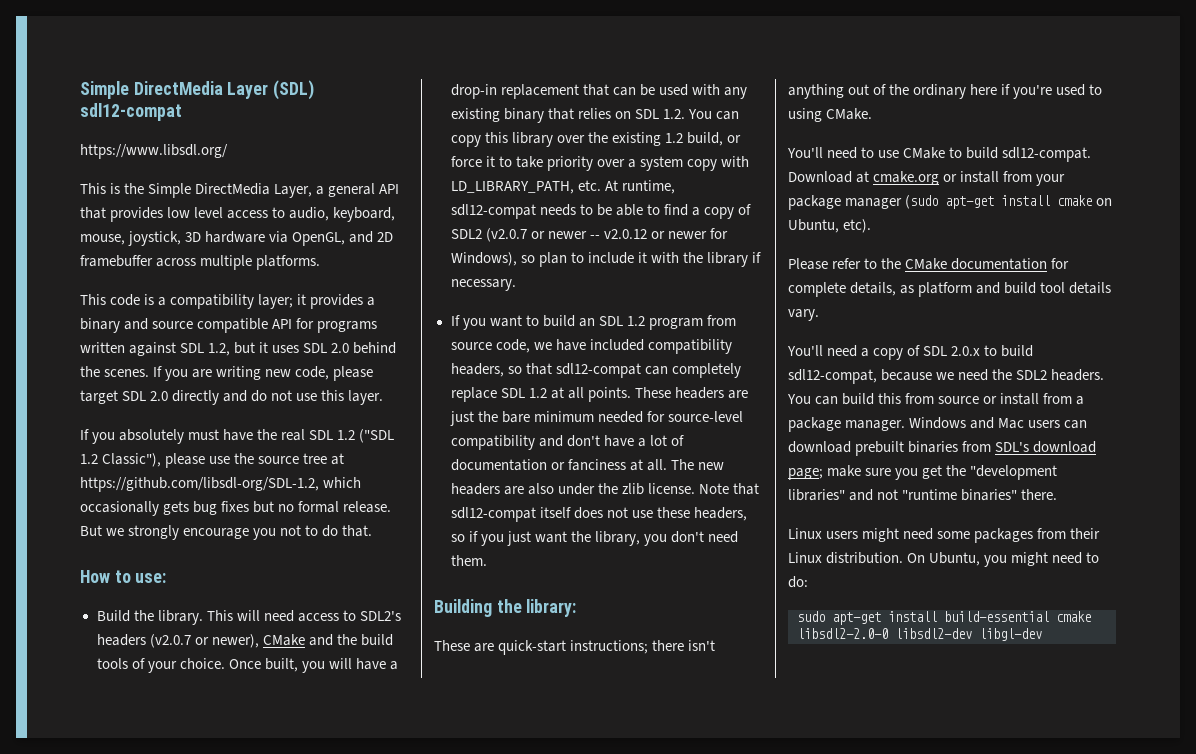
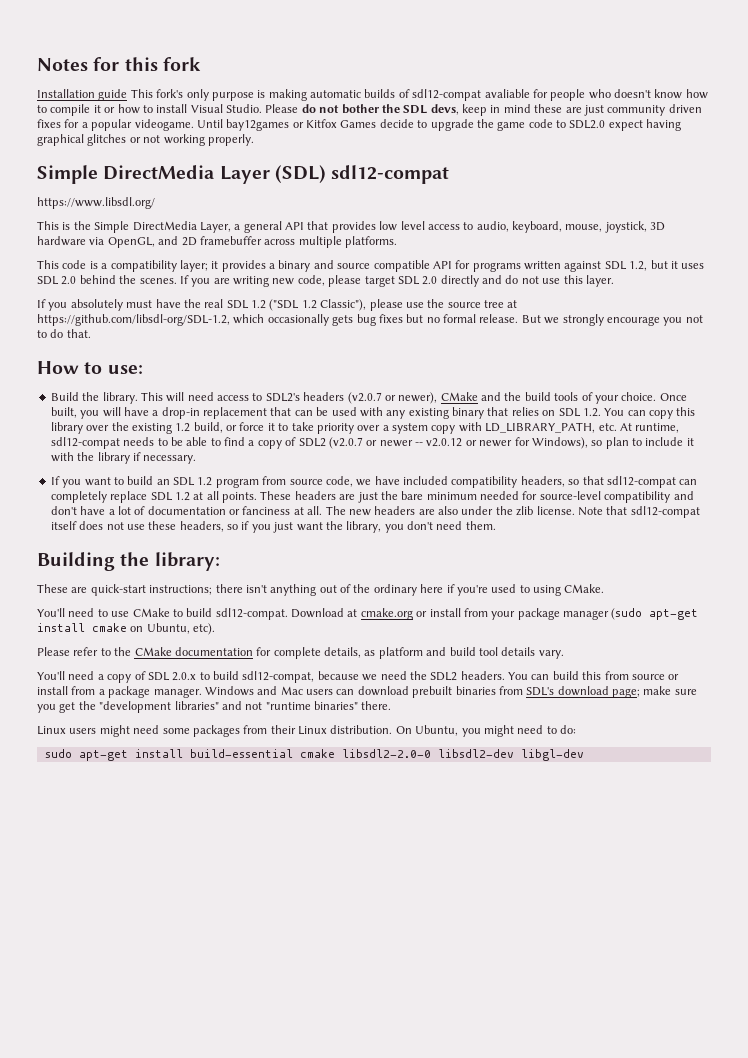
(80, 90) none -> [37,57,201,71] [37,89,708,101] [37,104,702,116] [37,119,682,131] [37,134,254,146] Notes for this fork // Installation guide This fork's only purpose is making automatic builds of sdl12-compat avaliable for people who doesn't know how to compile it or how to install Visual Studio. Please do not bother the SDL devs, keep in mind these are just community driven fixes for a popular videogame. Until bay12games or Kitfox Games decide to upgrade the game code to SDL2.0 expect having graphical glitches or not working properly. //

